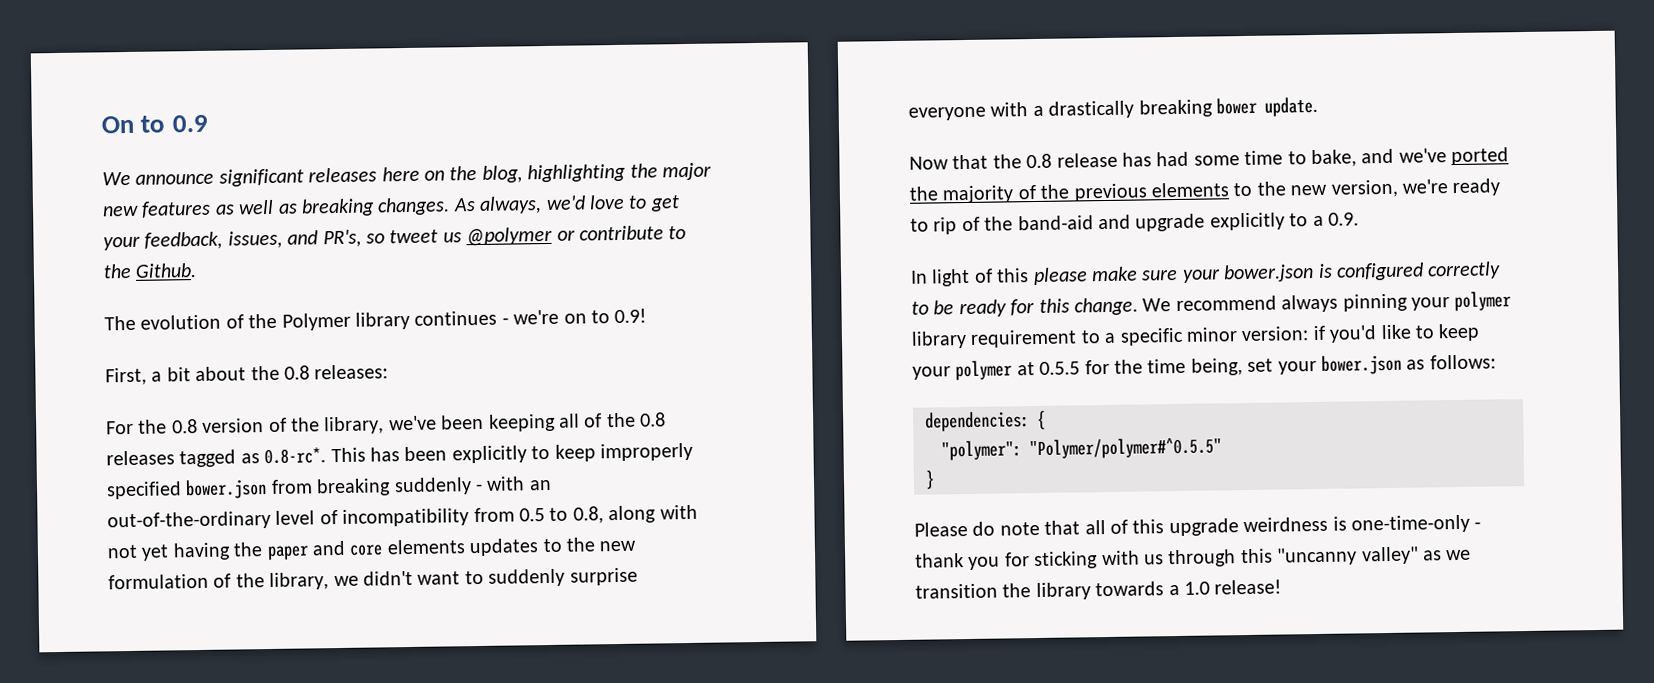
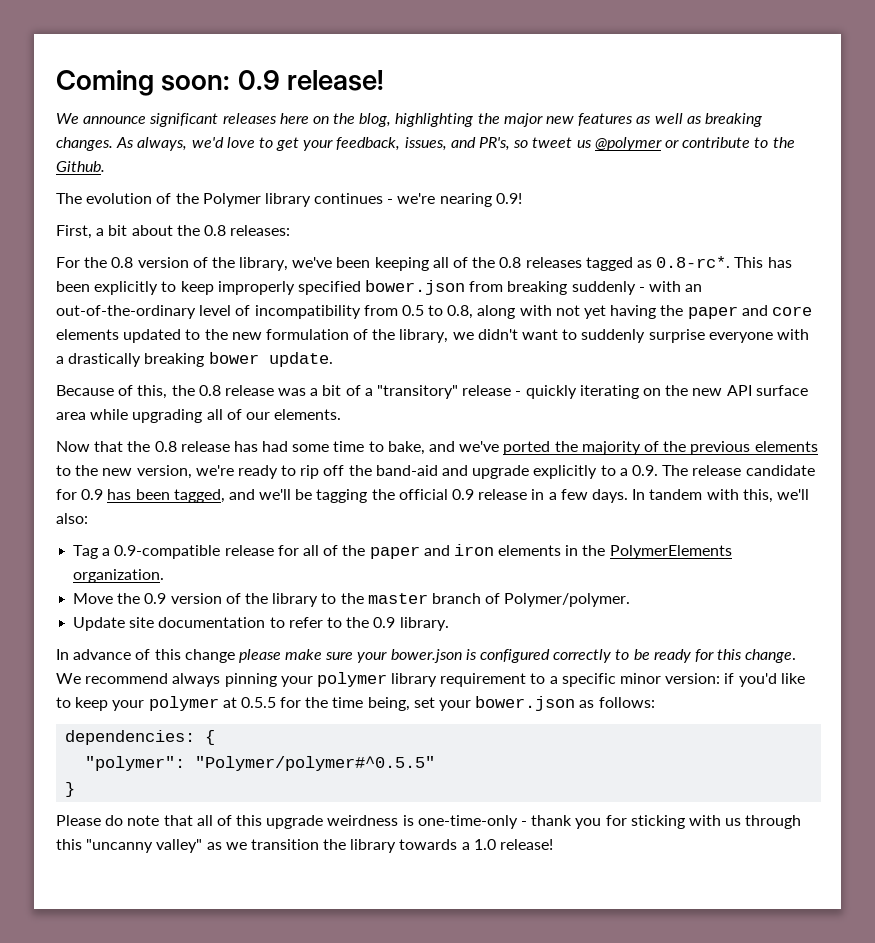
[101,114,208,134] On to 0.9 -> [56,70,385,96] Coming soon: 0.9 release!
[563,310,610,324] on to -> [439,193,492,207] nearing
[469,538,540,557] updates -> [123,329,182,343] updated
(1318, 106) none -> [56,385,808,399] [56,409,342,423] // Because of this, the 0.8 release was a bit of a "transitory" release - quickly iterating on the new API surface area while upgrading all of our elements.
[961,216,980,232] of -> [323,465,345,476] off
[910,268,1030,287] // In light of this -> [662,465,815,476] [56,489,809,503] [56,513,88,524] [73,544,732,559] [73,569,165,583] [73,593,631,607] [73,617,449,631] [56,649,235,663] The release candidate for 0.9 has been tagged, and we'll be tagging the official 0.9 release in a few days. In tandem with this, we'll also: // Tag a 0.9-compatible release for all of the paper and iron elements in the PolymerElements organization. // Move the 0.9 version of the library to the master branch of Polymer/polymer. // Update site documentation to refer to the 0.9 library. // In advance of this change

